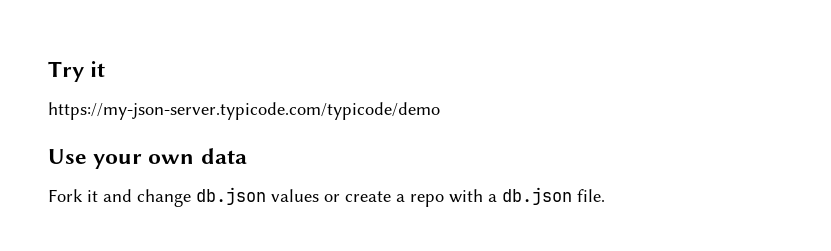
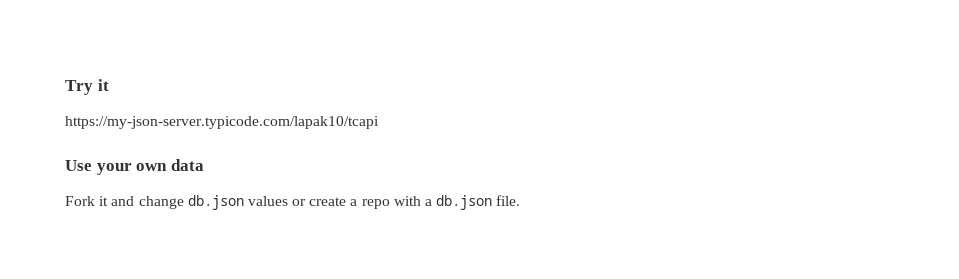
[48,102,440,120] https://my-json-server.typicode.com/typicode/demo -> [65,116,379,129] https://my-json-server.typicode.com/lapak10/tcapi

